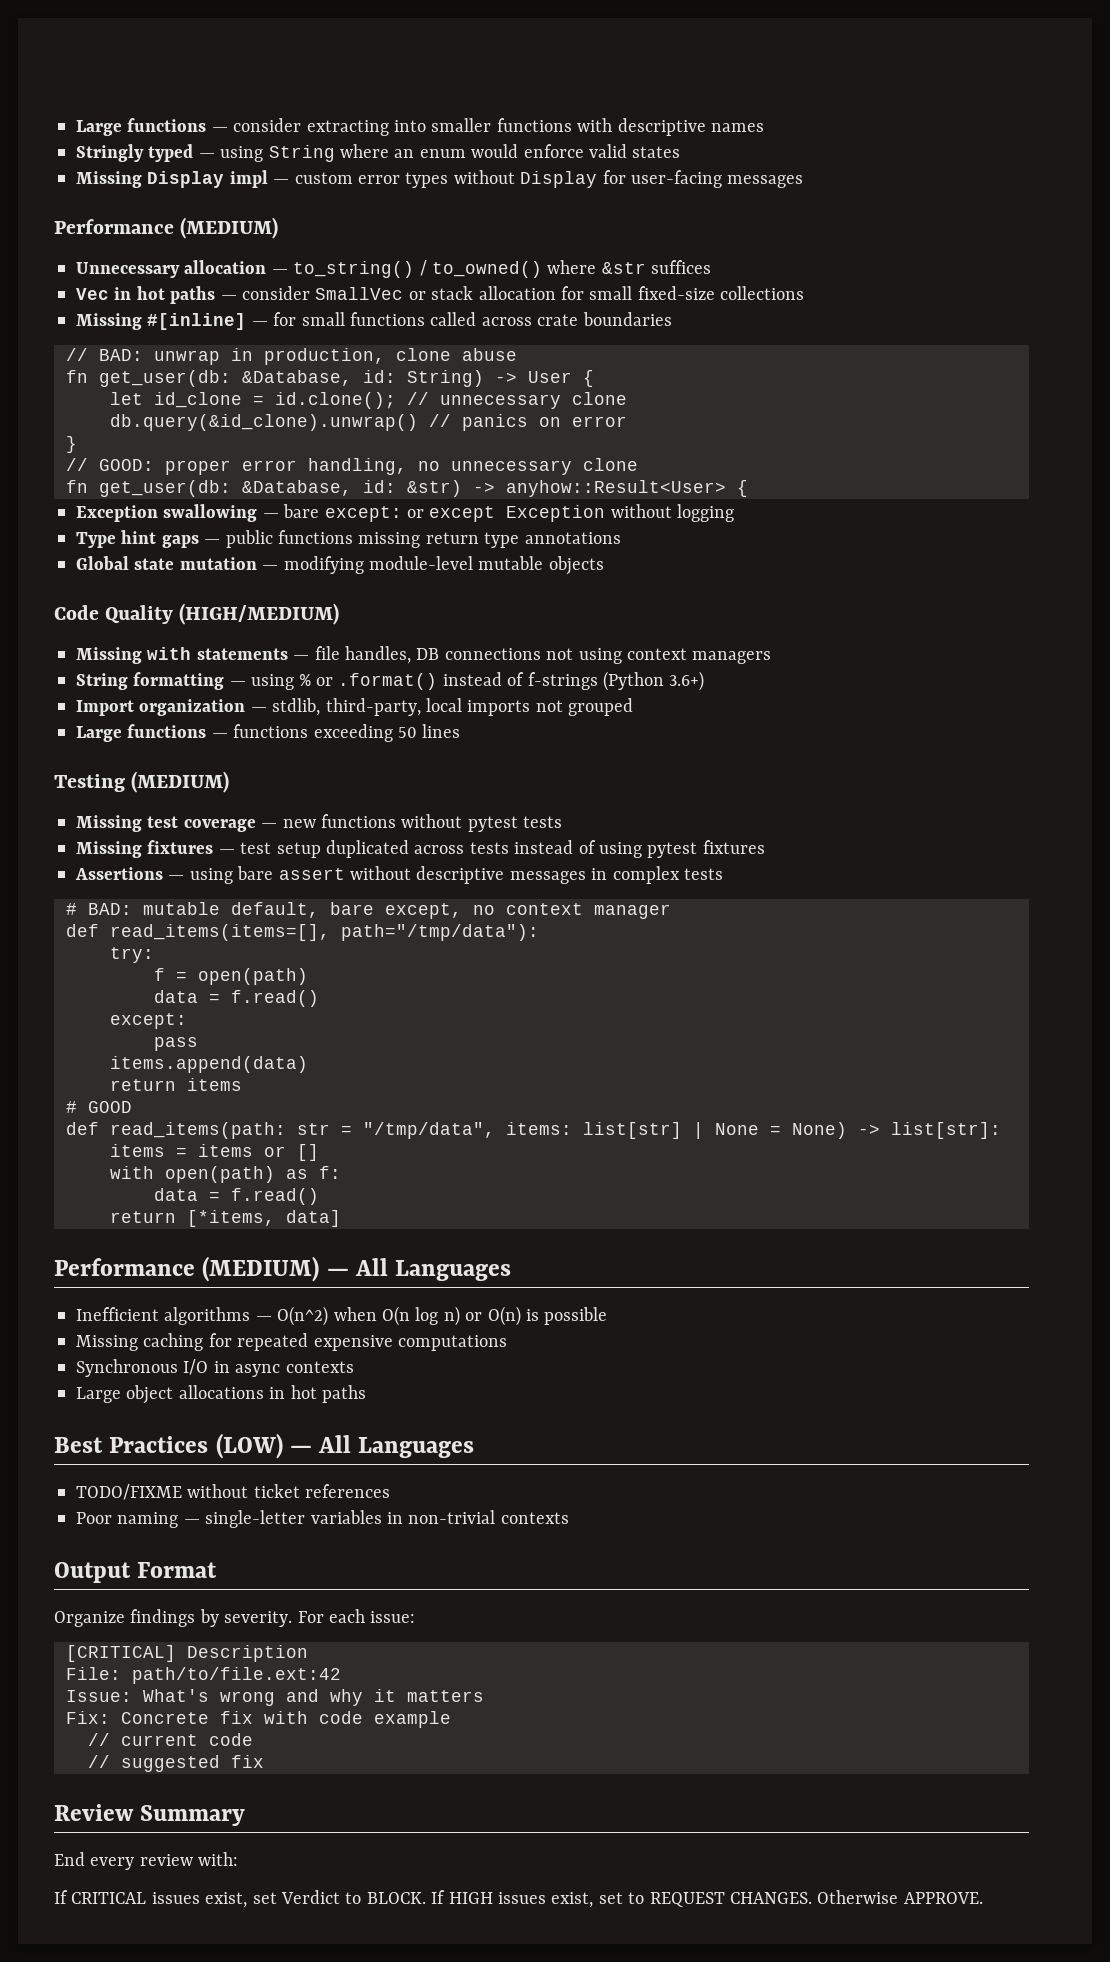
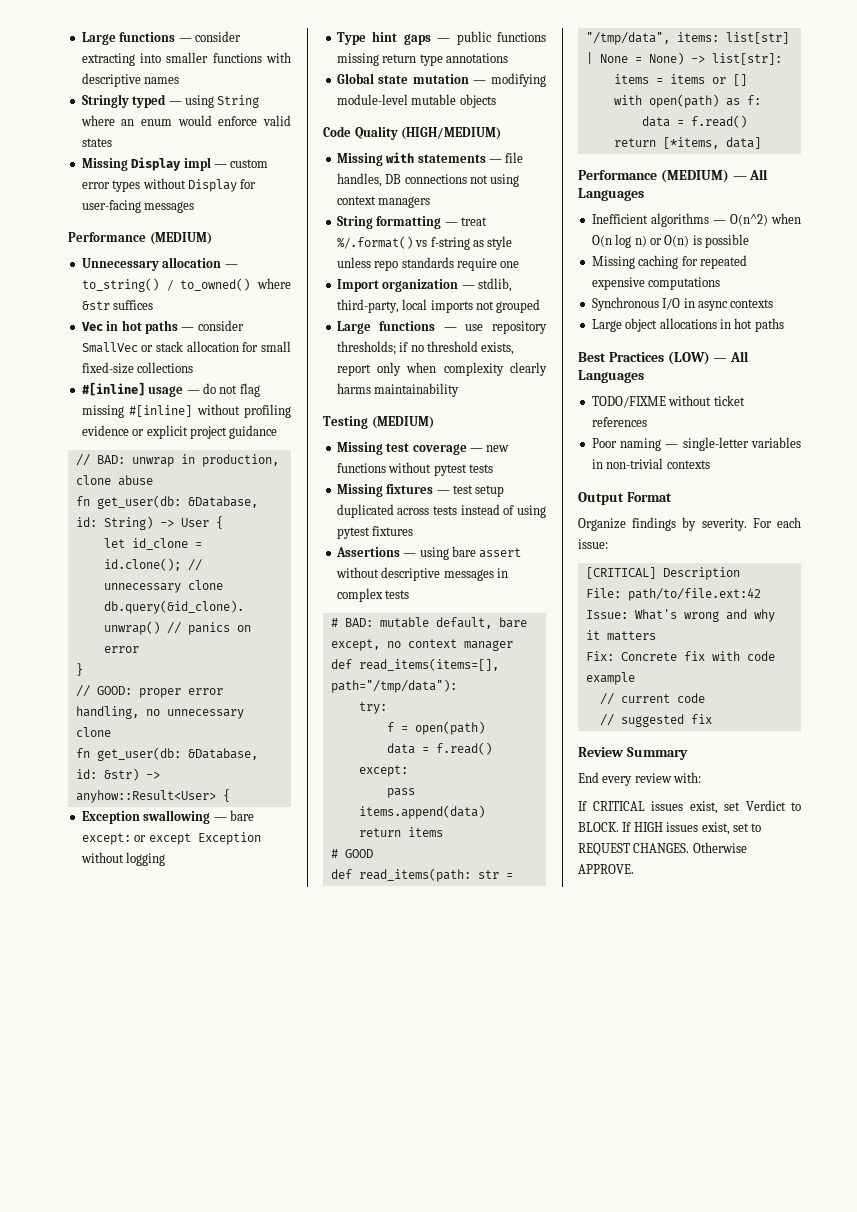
[76,312,672,330] Missing #[inline] — for small functions called across crate boundaries -> [81,382,260,397] [81,404,291,418] [81,425,278,439] #[inline] usage — do not flag missing #[inline] without profiling evidence or explicit project guidance
[251,671,705,691] using % or .format() instead of f-strings (Python 3.6+) -> [460,217,487,226] [336,236,513,250] [336,257,520,271] treat %/.format() vs f-string as style unless repo standards require one
[233,724,461,742] functions exceeding 50 lines -> [465,321,547,334] [336,341,515,355] [336,362,547,376] [336,383,460,397] use repository thresholds; if no threshold exists, report only when complexity clearly harms maintainability

